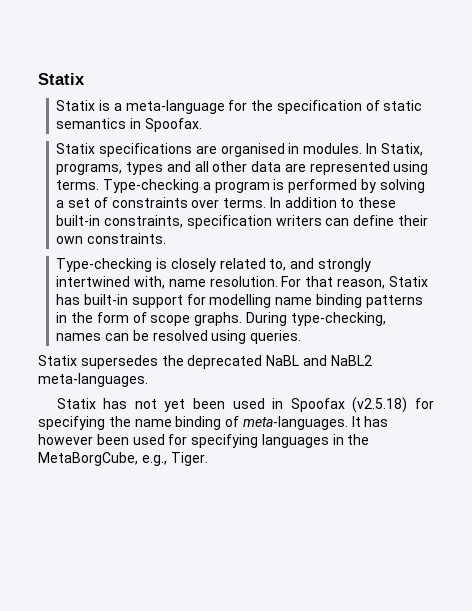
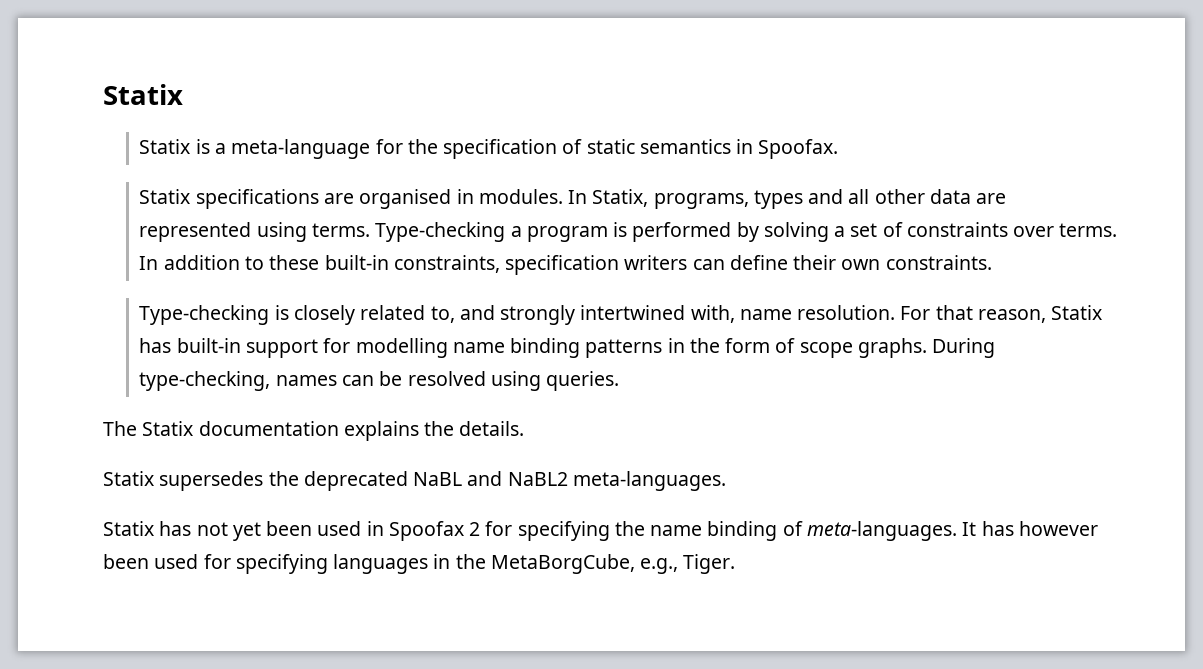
(302, 337) none -> [103,421,525,441] // The Statix documentation explains the details.
[352,397,408,413] (v2.5.18) -> [469,522,481,536] 2

